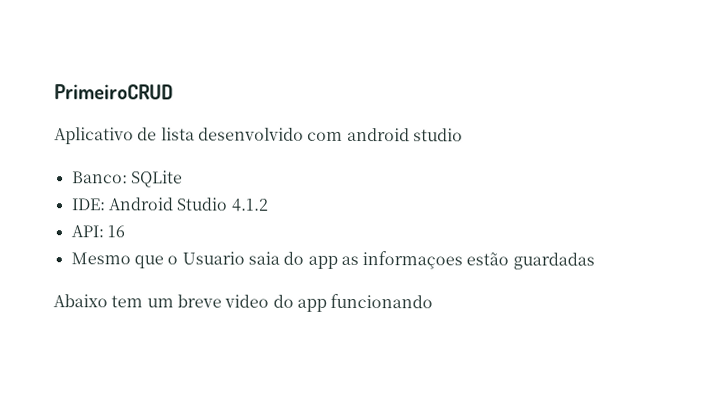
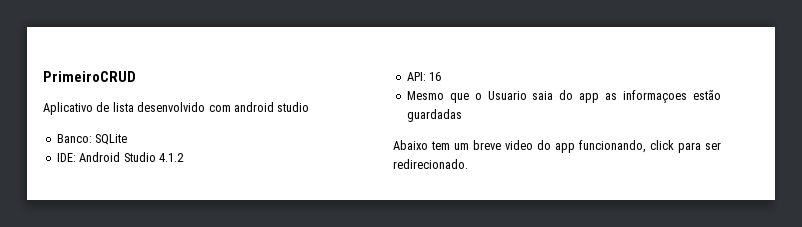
[330,293,434,309] funcionando -> [579,140,721,153] [393,159,468,169] funcionando, click para ser redirecionado.

